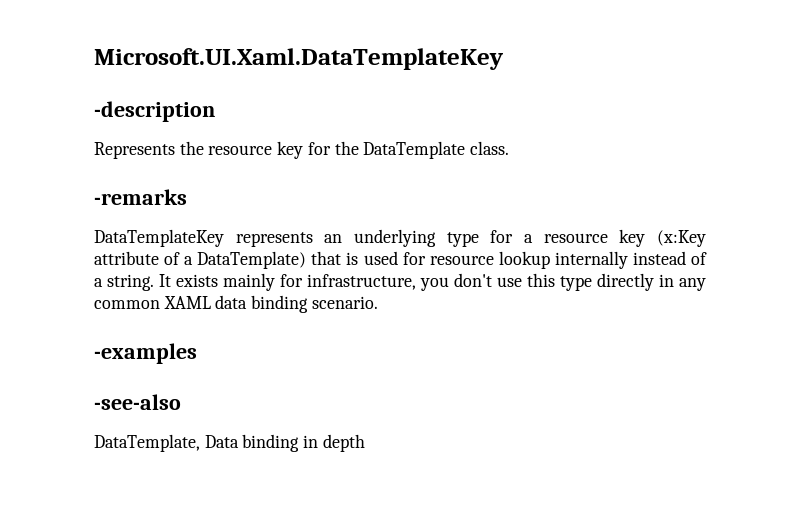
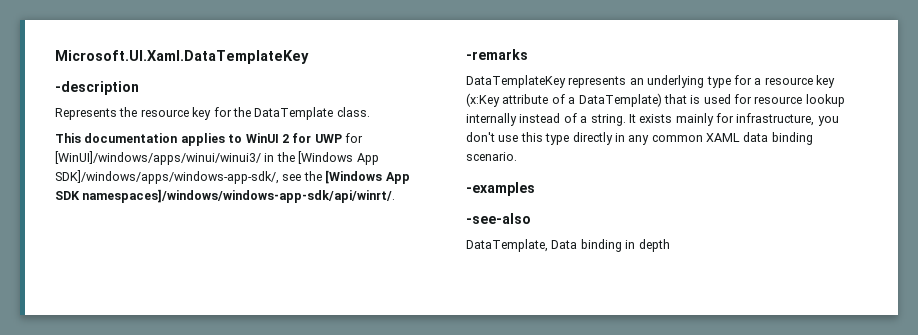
(510, 148) none -> [55,133,363,146] [55,151,379,165] [55,170,410,184] [55,189,396,203] // This documentation applies to WinUI 2 for UWP for [WinUI]/windows/apps/winui/winui3/ in the [Windows App SDK]/windows/apps/windows-app-sdk/, see the [Windows App SDK namespaces]/windows/windows-app-sdk/api/winrt/.

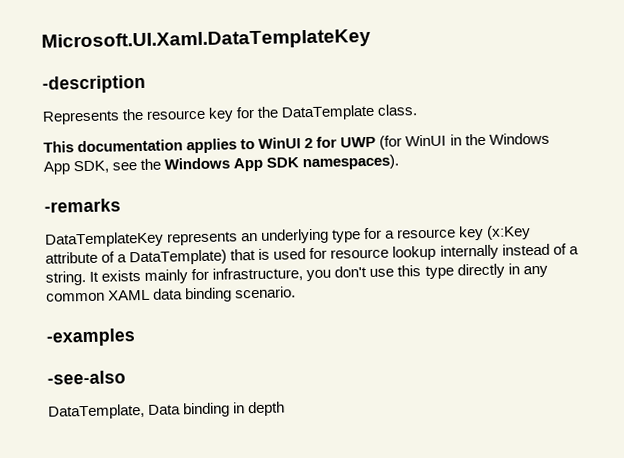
[345,133,363,143] [55,151,379,165] [55,170,279,184] for [WinUI]/windows/apps/winui/winui3/ in the [Windows App SDK]/windows/apps/windows-app-sdk/, -> [379,132,550,150] [43,160,110,175] (for WinUI in the Windows App SDK,
[325,170,383,184] [Windows -> [164,157,231,170] Windows
[82,189,396,203] namespaces]/windows/windows-app-sdk/api/winrt/. -> [302,154,400,171] namespaces).

